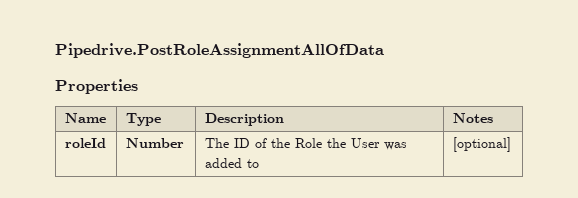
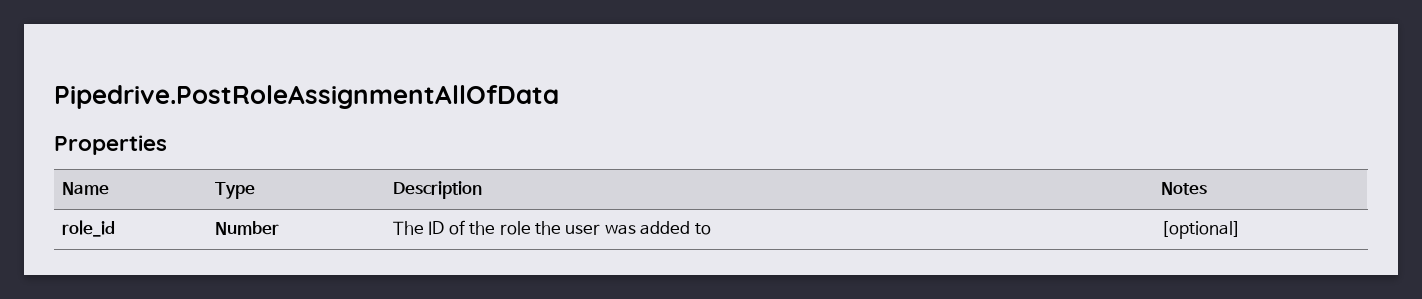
[64,138,106,148] roleId -> [61,220,115,237] role_id
[294,138,380,148] Role the User -> [499,221,601,235] role the user

